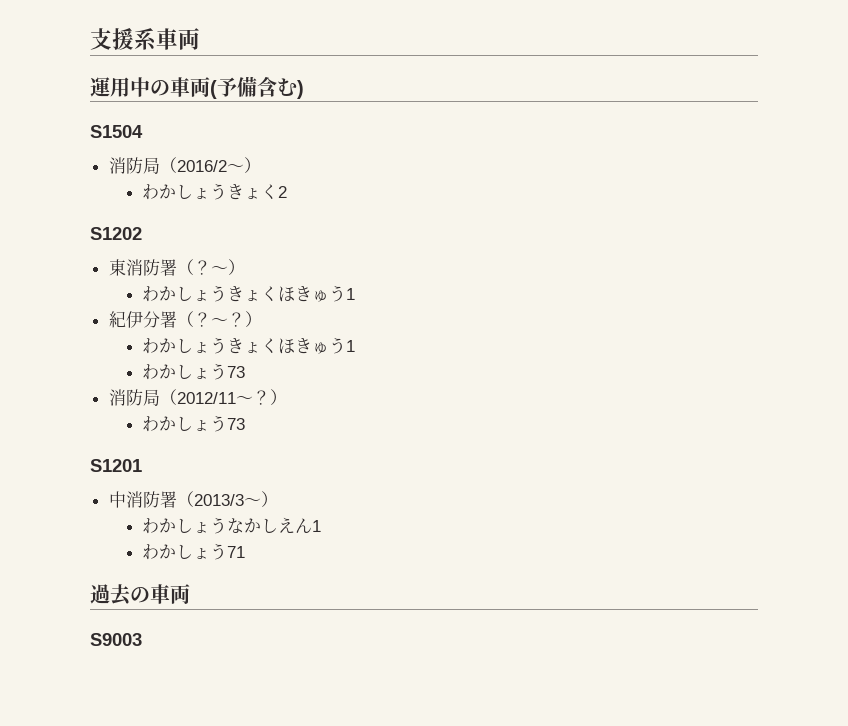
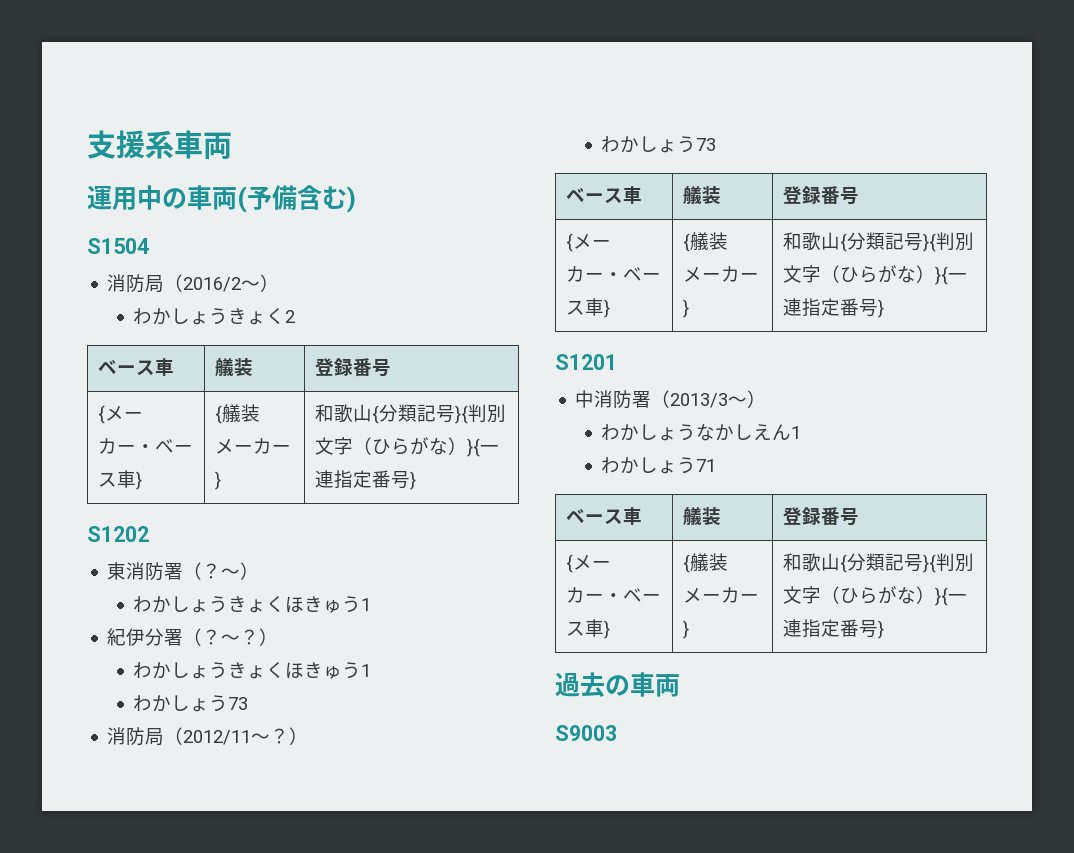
(288, 192) none -> [97,358,174,376] [214,358,253,376] [314,358,391,377] [97,405,143,424] [97,438,193,454] [97,470,142,490] [214,404,260,424] [214,438,291,454] [214,471,221,490] [314,404,506,424] [314,437,499,457] [314,470,416,490] // ベース車 | 艤装 | 登録番号 // {メーカー・ベース車} | {艤装メーカー} | 和歌山{分類記号}{判別文字（ひらがな）}{一連指定番号}
(246, 424) none -> [565,186,642,204] [682,186,721,204] [782,186,859,205] [565,233,611,252] [565,266,661,282] [565,298,610,318] [682,232,728,252] [682,266,759,282] [682,299,689,318] [782,232,974,252] [782,265,967,285] [782,298,884,318] // ベース車 | 艤装 | 登録番号 // {メーカー・ベース車} | {艤装メーカー} | 和歌山{分類記号}{判別文字（ひらがな）}{一連指定番号}
(246, 552) none -> [565,507,642,525] [682,507,721,525] [782,507,859,526] [565,554,611,573] [565,587,661,603] [565,619,610,639] [682,553,728,573] [682,587,759,603] [682,620,689,639] [782,553,974,573] [782,586,967,606] [782,619,884,639] // ベース車 | 艤装 | 登録番号 // {メーカー・ベース車} | {艤装メーカー} | 和歌山{分類記号}{判別文字（ひらがな）}{一連指定番号}

